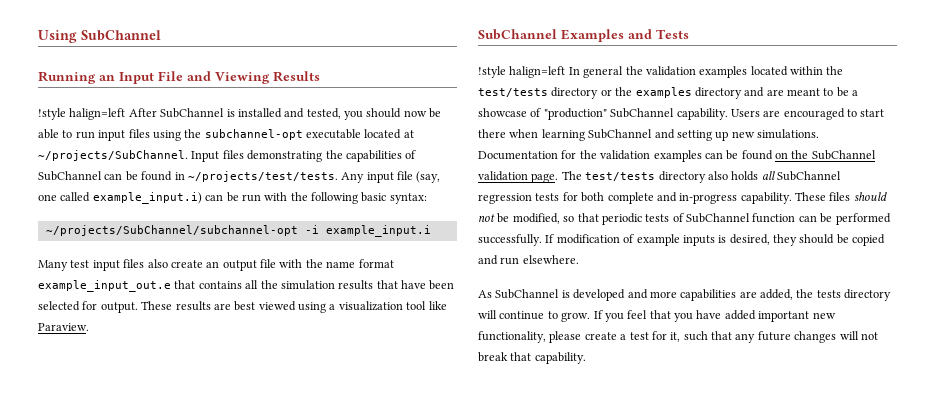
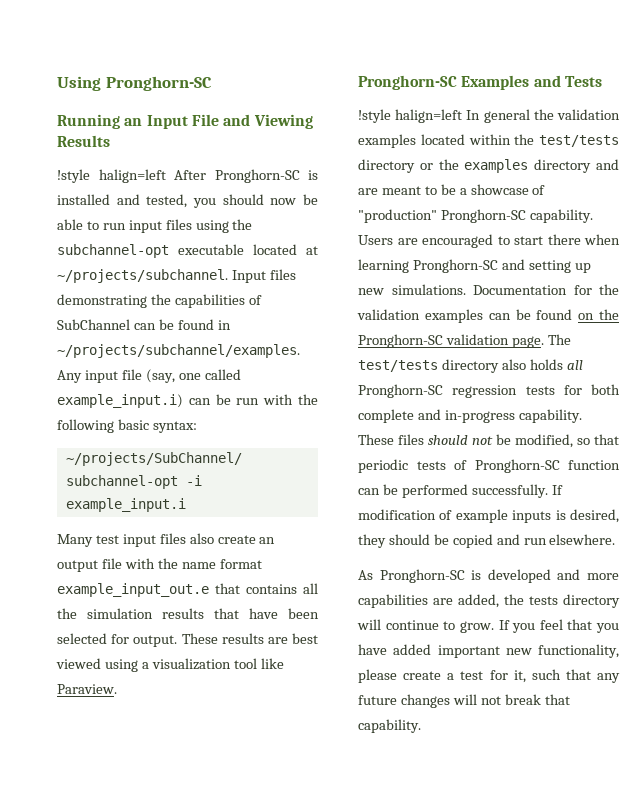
[81,30,161,41] SubChannel -> [105,76,212,91] Pronghorn-SC
[160,108,225,118] SubChannel -> [214,169,300,183] Pronghorn-SC
[38,150,188,161] ~/projects/SubChannel. -> [57,269,228,283] ~/projects/subchannel.
[187,171,338,182] ~/projects/test/tests. -> [57,344,300,358] ~/projects/subchannel/examples.
[478,29,557,40] SubChannel -> [358,75,457,90] Pronghorn-SC
[610,108,675,118] SubChannel -> [440,209,526,223] Pronghorn-SC
[588,129,653,139] SubChannel -> [412,259,498,273] Pronghorn-SC
[811,150,876,160] SubChannel -> [358,334,443,348] Pronghorn-SC
[777,171,841,181] SubChannel -> [358,384,443,398] Pronghorn-SC
[686,213,750,223] SubChannel -> [474,459,560,473] Pronghorn-SC
[495,289,560,299] SubChannel -> [379,569,465,583] Pronghorn-SC

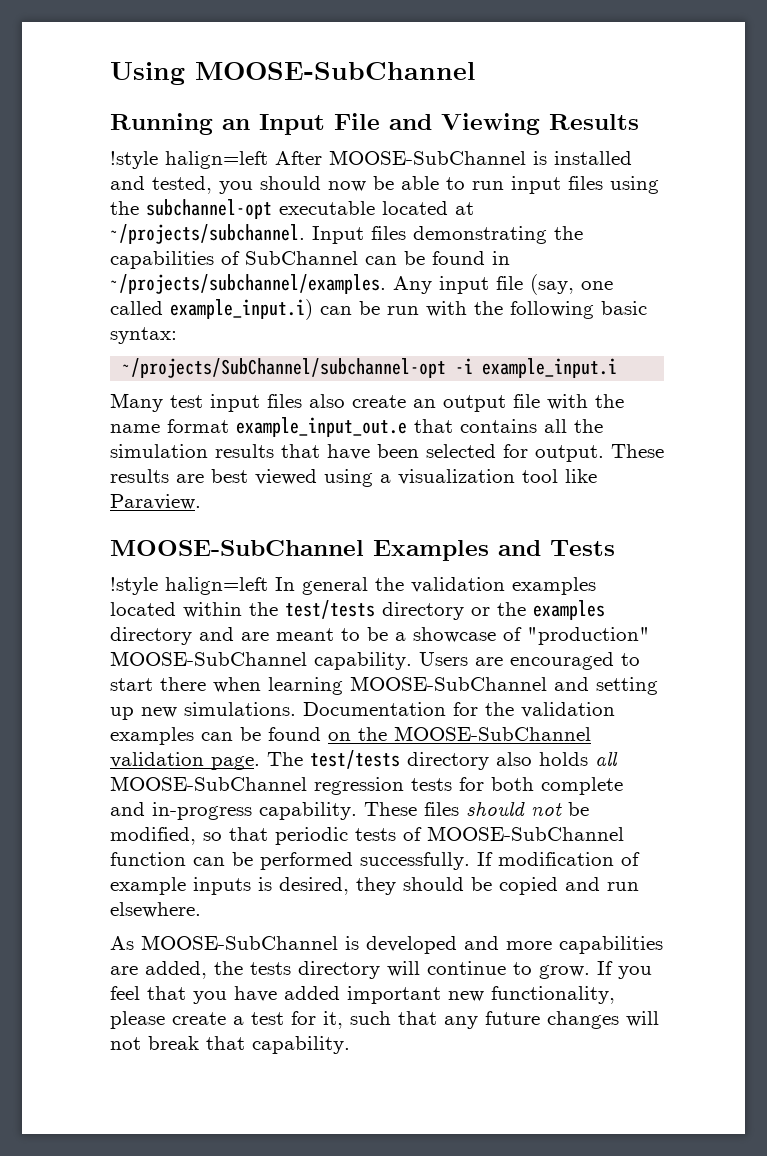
[105,76,212,91] Pronghorn-SC -> [195,62,475,80] MOOSE-SubChannel
[214,169,300,183] Pronghorn-SC -> [329,150,526,165] MOOSE-SubChannel
[358,75,457,90] Pronghorn-SC -> [110,540,364,556] MOOSE-SubChannel
[440,209,526,223] Pronghorn-SC -> [110,651,307,666] MOOSE-SubChannel
[412,259,498,273] Pronghorn-SC -> [350,676,547,691] MOOSE-SubChannel
[358,334,443,348] Pronghorn-SC -> [394,726,591,741] MOOSE-SubChannel
[358,384,443,398] Pronghorn-SC -> [110,776,307,791] MOOSE-SubChannel
[474,459,560,473] Pronghorn-SC -> [427,826,624,841] MOOSE-SubChannel
[379,569,465,583] Pronghorn-SC -> [141,935,338,950] MOOSE-SubChannel

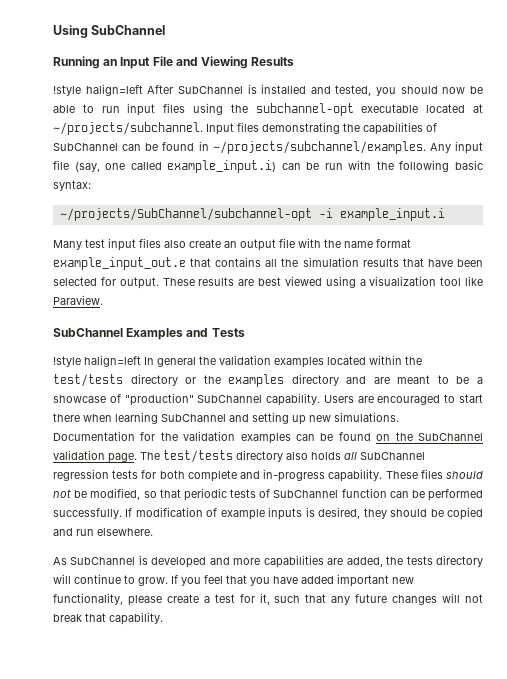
[195,62,475,80] MOOSE-SubChannel -> [91,25,166,35] SubChannel
[329,150,526,165] MOOSE-SubChannel -> [177,86,243,94] SubChannel
[110,540,364,556] MOOSE-SubChannel -> [53,328,123,337] SubChannel
[110,651,307,666] MOOSE-SubChannel -> [197,395,263,403] SubChannel
[350,676,547,691] MOOSE-SubChannel -> [161,414,226,422] SubChannel
[394,726,591,741] MOOSE-SubChannel -> [417,433,483,441] SubChannel
[110,776,307,791] MOOSE-SubChannel -> [360,452,425,460] SubChannel
[427,826,624,841] MOOSE-SubChannel -> [273,490,339,498] SubChannel
[141,935,338,950] MOOSE-SubChannel -> [70,557,136,565] SubChannel

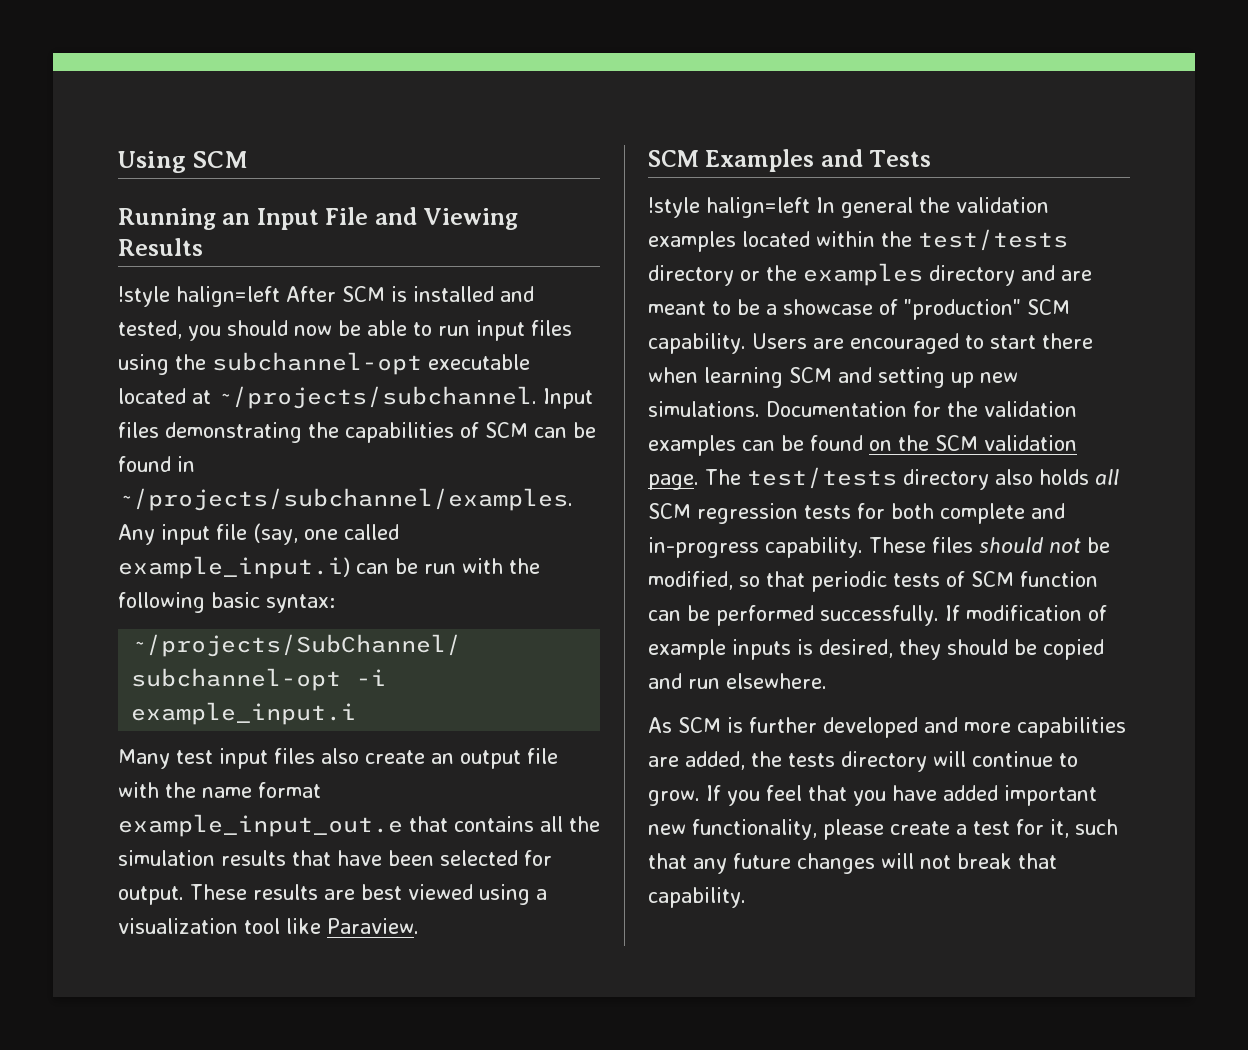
[91,25,166,35] SubChannel -> [192,151,248,168] SCM
[177,86,243,94] SubChannel -> [342,286,385,302] SCM
[53,143,118,151] SubChannel -> [485,422,528,438] SCM
[53,328,123,337] SubChannel -> [648,150,699,167] SCM
[197,395,263,403] SubChannel -> [1027,299,1070,315] SCM
[161,414,226,422] SubChannel -> [789,367,832,383] SCM
[417,433,483,441] SubChannel -> [935,435,978,451] SCM
[360,452,425,460] SubChannel -> [648,503,691,519] SCM
[273,490,339,498] SubChannel -> [971,571,1014,587] SCM
[70,555,148,565] SubChannel is -> [678,717,817,733] SCM is further

